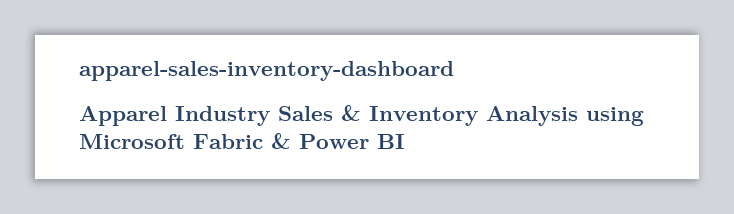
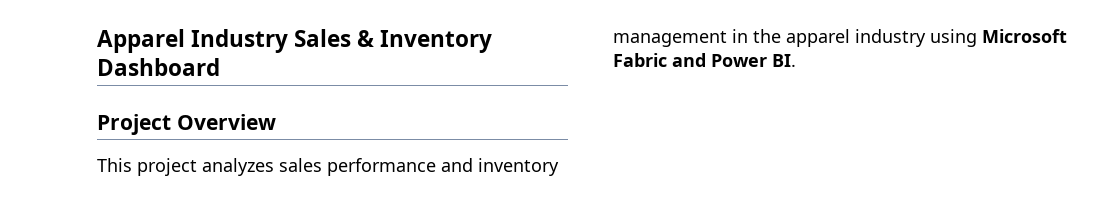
[79,61,454,81] apparel-sales-inventory-dashboard // -> (97, 41) none
[486,106,644,126] [79,133,405,149] Analysis using Microsoft Fabric & Power BI -> [97,58,220,76] [97,114,276,135] [97,158,559,176] [613,29,1067,47] [613,53,796,67] Dashboard // Project Overview // This project analyzes sales performance and inventory management in the apparel industry using Microsoft Fabric and Power BI.

